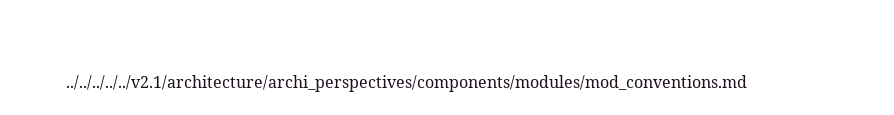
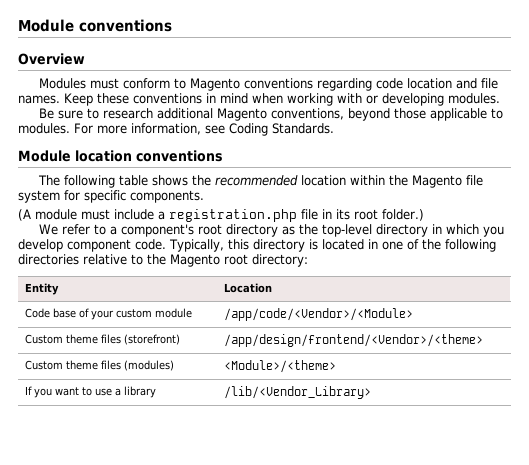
[66,75,747,92] ../../../../../v2.1/architecture/archi_perspectives/components/modules/mod_conventions.md -> [18,19,172,32] [18,53,85,65] [38,78,498,91] [18,93,500,106] [38,108,503,121] [18,123,334,136] [18,150,223,162] [37,175,483,188] [18,190,204,203] [18,209,424,222] [38,224,504,237] [18,239,496,252] [18,254,308,267] [25,283,60,295] [224,283,273,293] [25,308,193,320] [224,308,414,321] [25,334,181,345] [224,334,484,347] [25,360,175,371] [224,360,337,373] [25,386,157,398] [224,386,372,399] Module conventions // Overview // Modules must conform to Magento conventions regarding code location and file names. Keep these conventions in mind when working with or developing modules. // Be sure to research additional Magento conventions, beyond those applicable to modules. For more information, see Coding Standards. // Module location conventions // The following table shows the recommended location within the Magento file system for specific components. // (A module must include a registration.php file in its root folder.) // We refer to a component's root directory as the top-level directory in which you develop component code. Typically, this directory is located in one of the following directories relative to the Magento root directory: // Entity | Location // Code base of your custom module | /app/code/<Vendor>/<Module> // Custom theme files (storefront) | /app/design/frontend/<Vendor>/<theme> // Custom theme files (modules) | <Module>/<theme> // If you want to use a library | /lib/<Vendor_Library>

